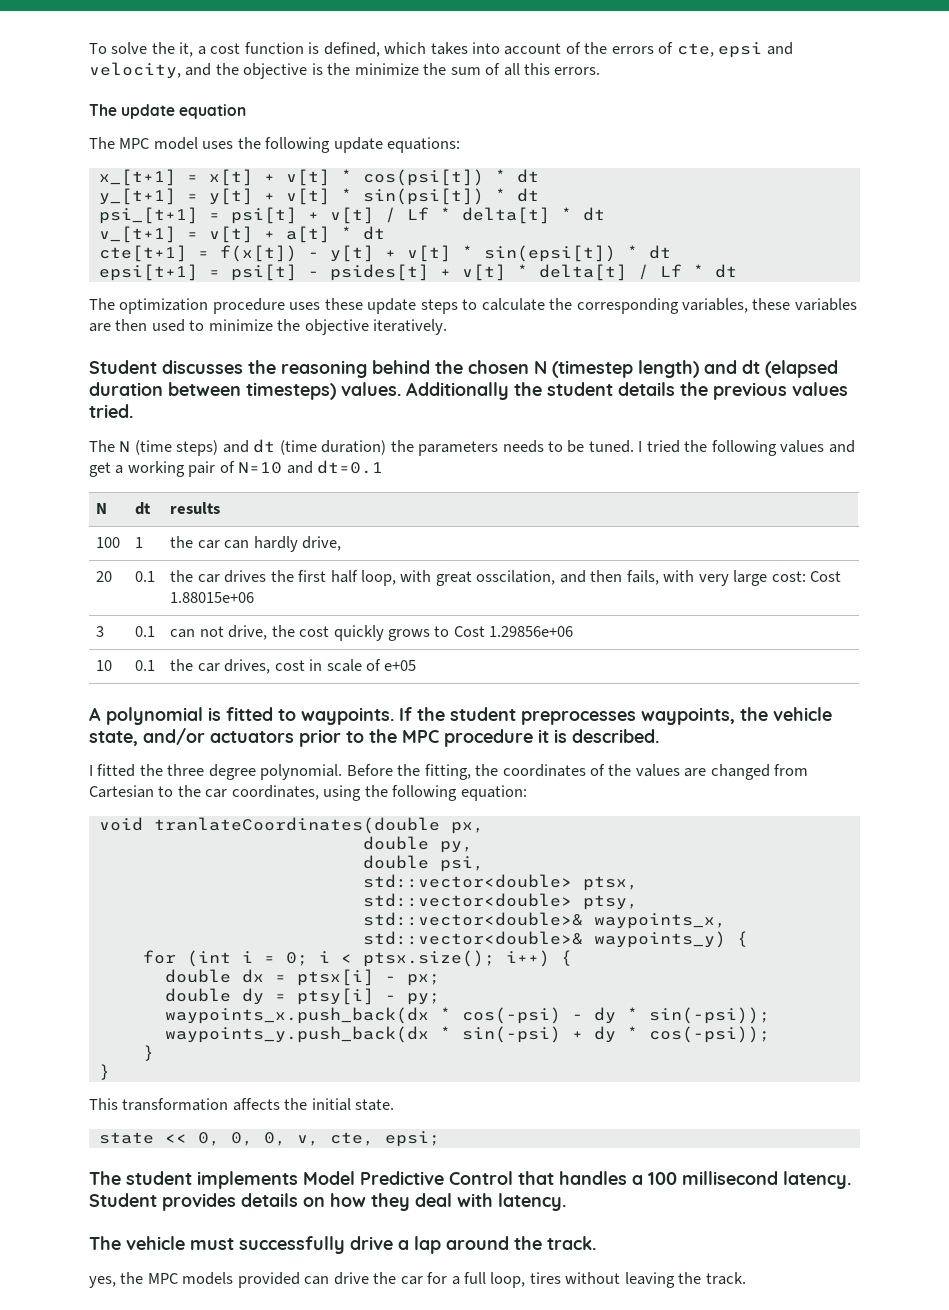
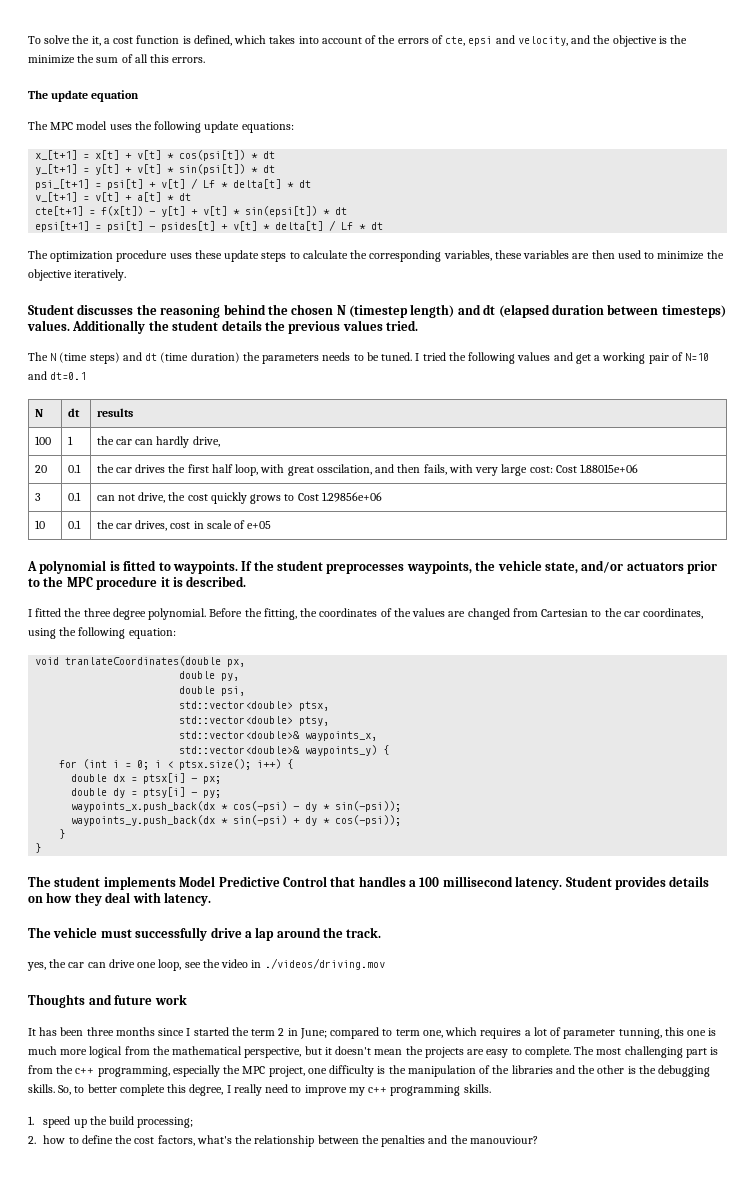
[89,1098,395,1111] [98,1131,440,1147] // This transformation affects the initial state. // state << 0, 0, 0, v, cte, epsi; -> (42, 848) none
[147,1272,746,1288] MPC models provided can drive the car for a full loop, tires without leaving the track. -> [68,958,385,971] [28,994,187,1008] [28,1027,717,1039] [28,1046,719,1058] [28,1065,711,1077] [28,1084,491,1096] [28,1116,194,1128] [28,1135,538,1147] car can drive one loop, see the video in ./videos/driving.mov // Thoughts and future work // It has been three months since I started the term 2 in June; compared to term one, which requires a lot of parameter tunning, this one is much more logical from the mathematical perspective, but it doesn't mean the projects are easy to complete. The most challenging part is from the c++ programming, especially the MPC project, one difficulty is the manipulation of the libraries and the other is the debugging skills. So, to better complete this degree, I really need to improve my c++ programming skills. // 1. speed up the build processing; // 2. how to define the cost factors, what's the relationship between the penalties and the manouviour?

